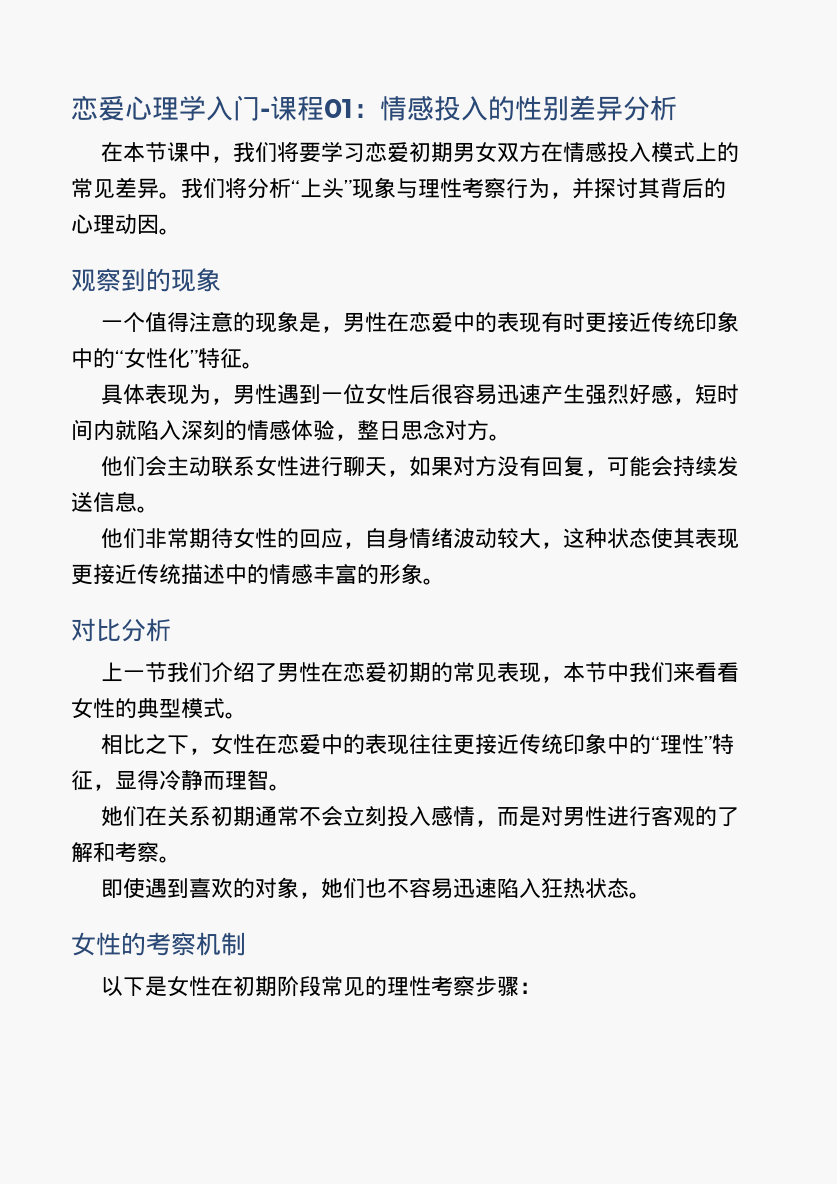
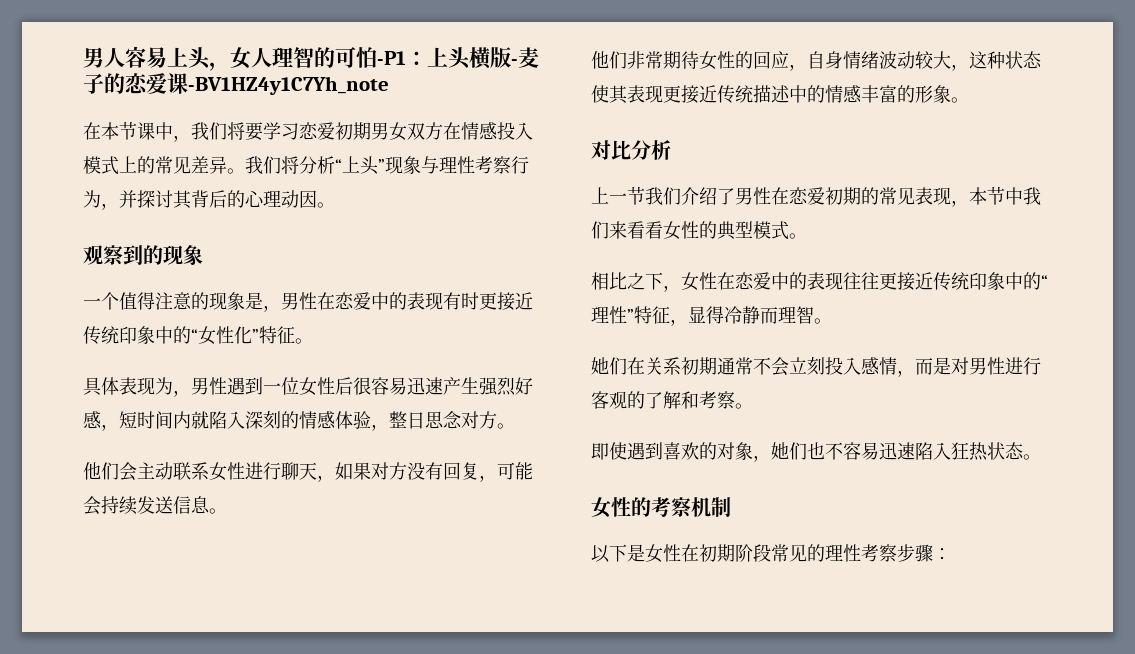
[71,95,677,121] 恋爱心理学入门-课程01：情感投入的性别差异分析 -> [83,46,539,71] [83,73,389,95] 男人容易上头，女人理智的可怕-P1：上头横版-麦子的恋爱课-BV1HZ4y1C7Yh_note

